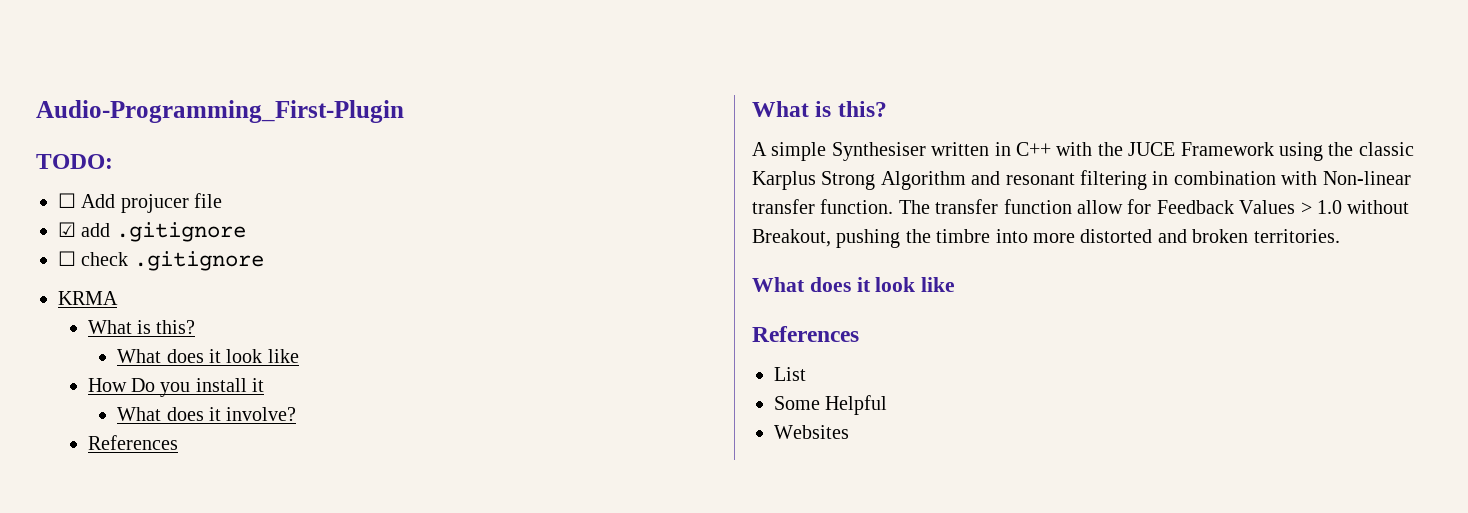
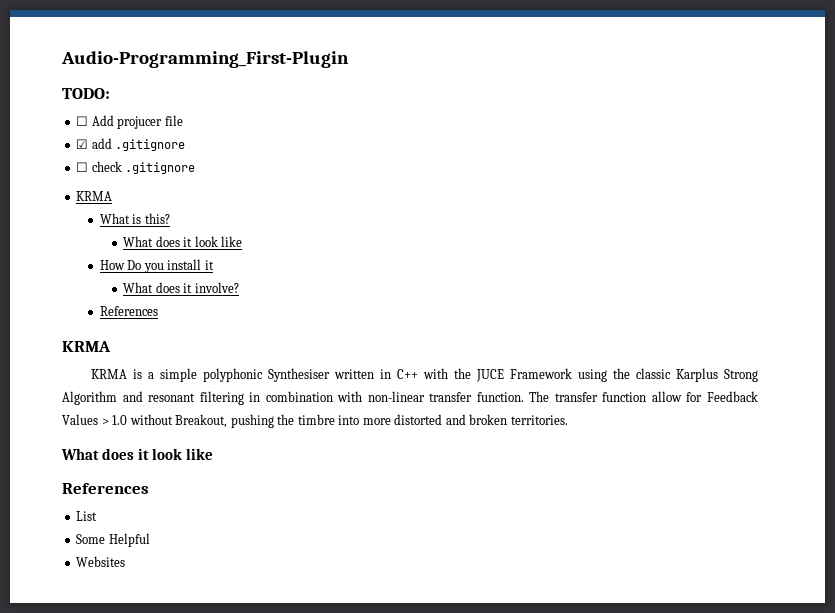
[752,101,887,117] [752,142,827,161] What is this? // A simple -> [62,341,111,352] [91,368,264,382] KRMA // KRMA is a simple polyphonic
[1322,171,1411,185] Non-linear -> [367,391,425,402] non-linear

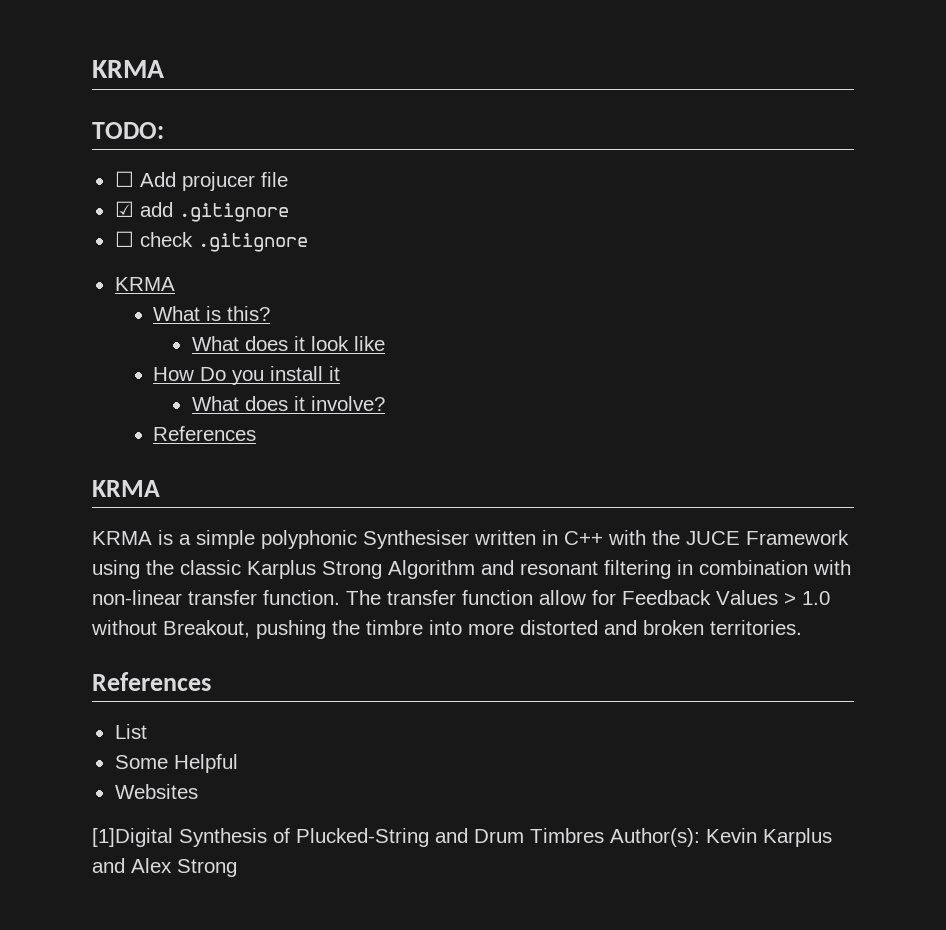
[61,51,349,68] Audio-Programming_First-Plugin -> [92,60,164,78] KRMA
[61,448,213,460] // What does it look like -> (802, 627) none
(126, 561) none -> [92,828,832,847] [92,858,237,877] // [1]Digital Synthesis of Plucked-String and Drum Timbres Author(s): Kevin Karplus and Alex Strong

